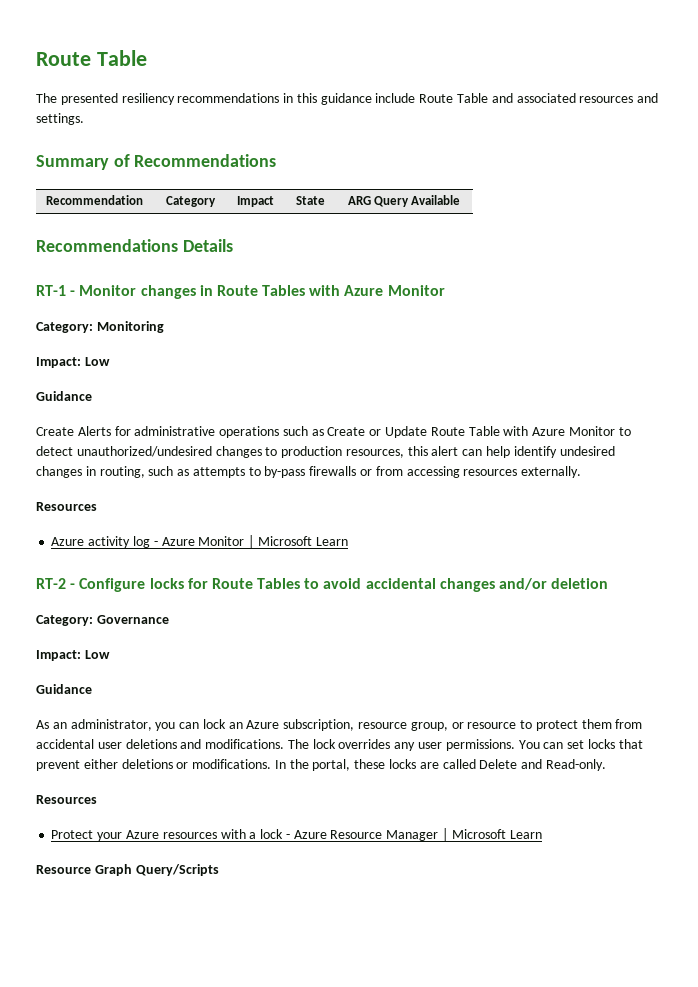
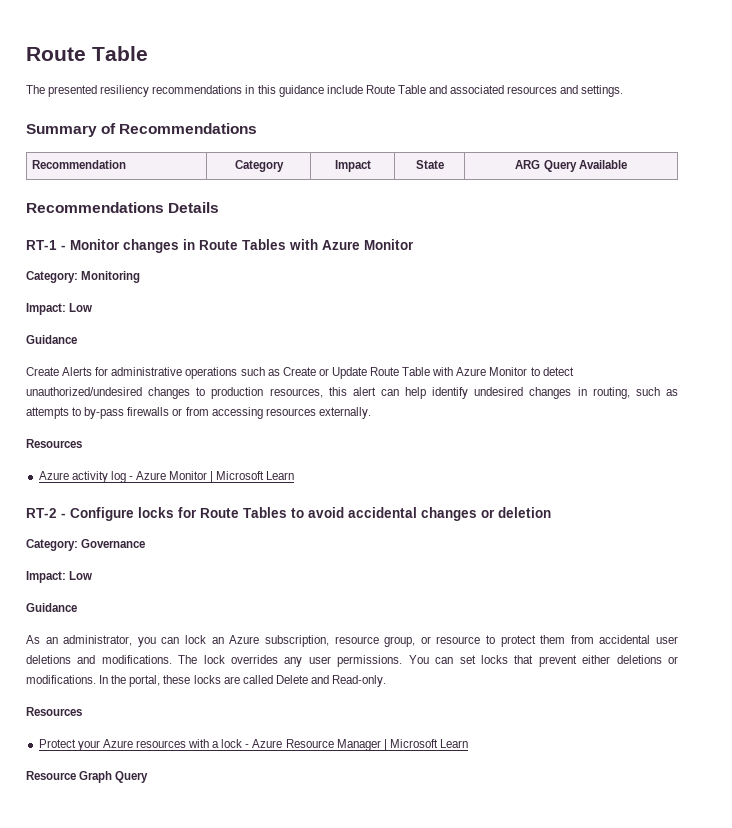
[499,578,548,590] and/or -> [481,509,495,518] or
[135,864,219,876] Query/Scripts -> [115,771,149,783] Query

